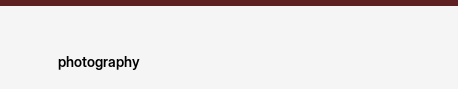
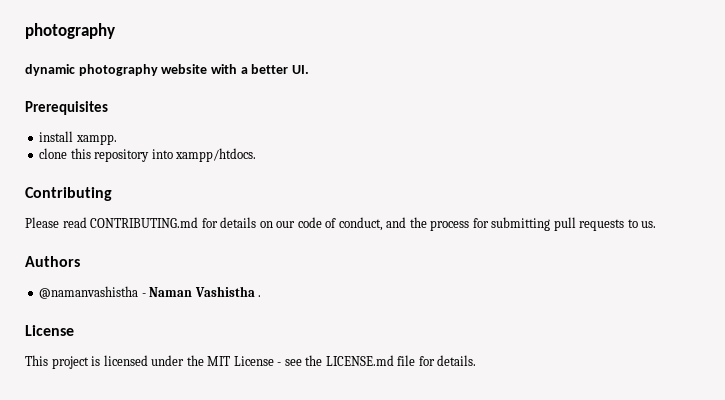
[58,56,140,70] photography -> [25,23,115,39] [25,64,309,76] [25,101,108,115] [39,131,117,145] [39,148,257,162] [25,187,112,201] [25,217,657,231] [25,256,80,267] [39,286,262,299] [25,325,74,336] [25,355,477,369] photography // dynamic photography website with a better UI. // Prerequisites // install xampp. // clone this repository into xampp/htdocs. // Contributing // Please read CONTRIBUTING.md for details on our code of conduct, and the process for submitting pull requests to us. // Authors // @namanvashistha - Naman Vashistha . // License // This project is licensed under the MIT License - see the LICENSE.md file for details.

